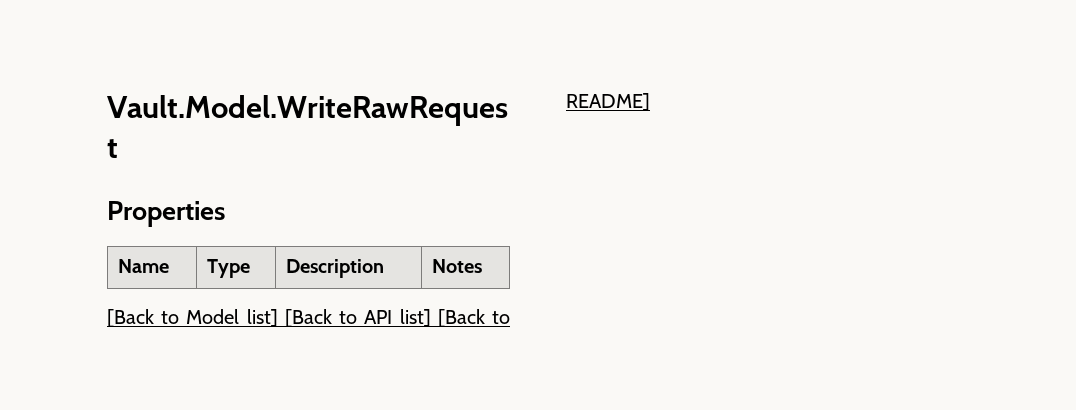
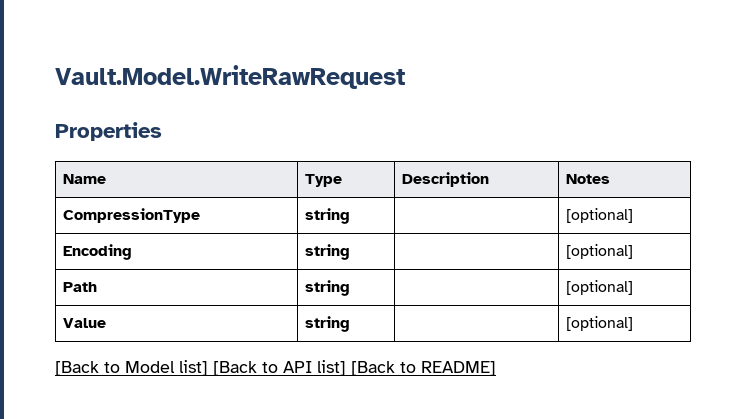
(483, 266) none -> [62,208,200,223] [304,208,350,224] [565,208,633,223] [62,244,132,260] [304,244,350,260] [565,244,633,259] [62,282,97,292] [304,280,350,296] [565,280,633,295] [62,318,106,328] [304,316,350,332] [565,316,633,331] // CompressionType | string | | [optional] // Encoding | string | | [optional] // Path | string | | [optional] // Value | string | | [optional]

